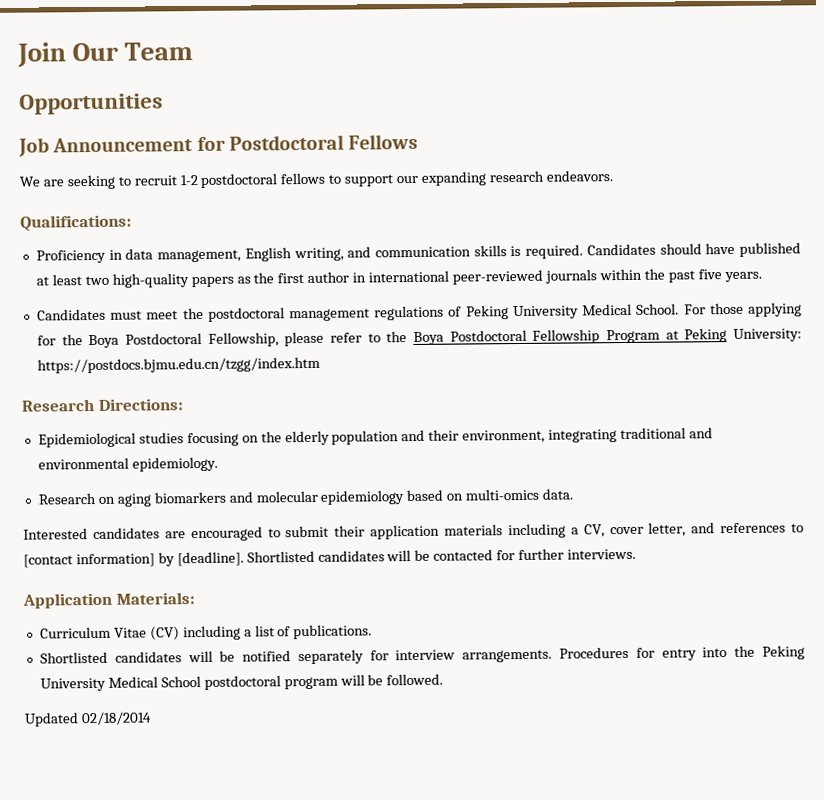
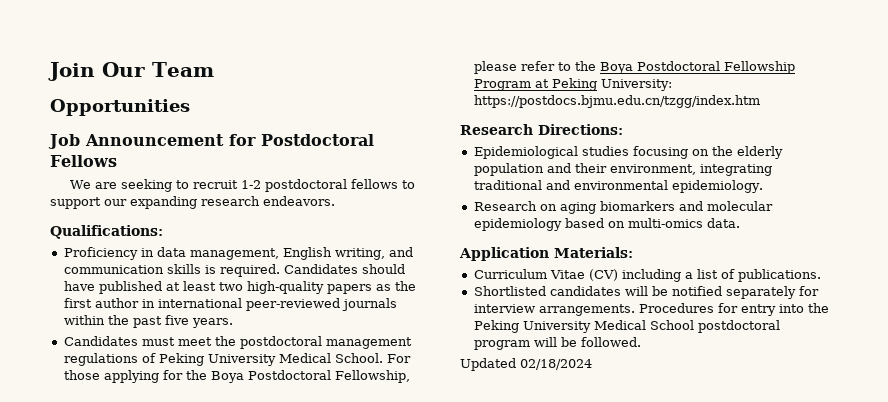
[23,522,804,542] [23,548,637,568] // Interested candidates are encouraged to submit their application materials including a CV, cover letter, and references to [contact information] by [deadline]. Shortlisted candidates will be contacted for further interviews. -> (740, 223) none
[80,711,152,726] 02/18/2014 -> [520,359,592,370] 02/18/2024

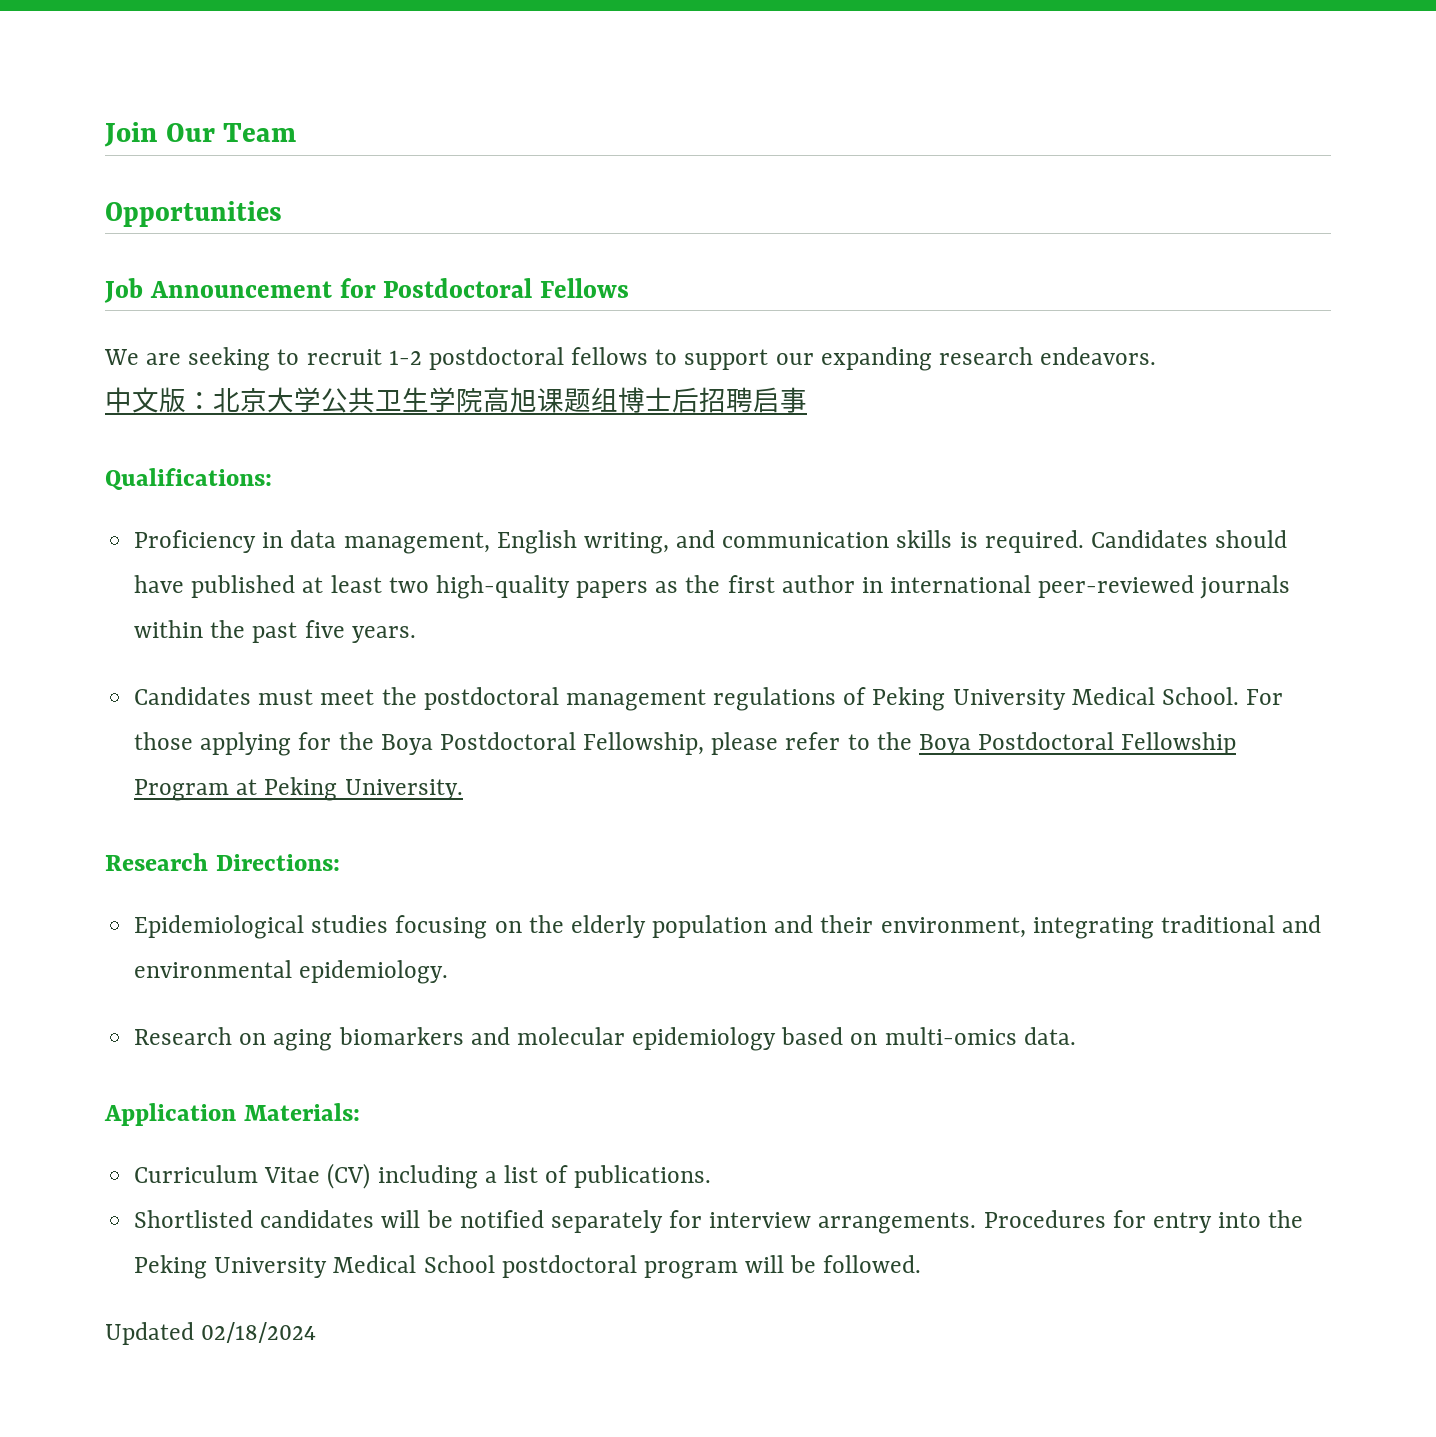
(335, 201) none -> [105,387,807,413] // 中文版：北京大学公共卫生学院高旭课题组博士后招聘启事
[600,79,672,91] [473,95,760,108] University: https://postdocs.bjmu.edu.cn/tzgg/index.htm -> [344,779,463,800] University.

